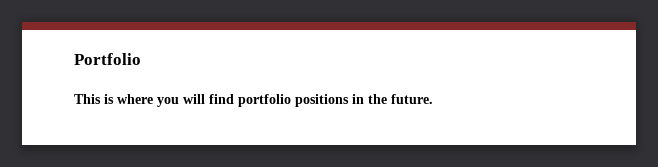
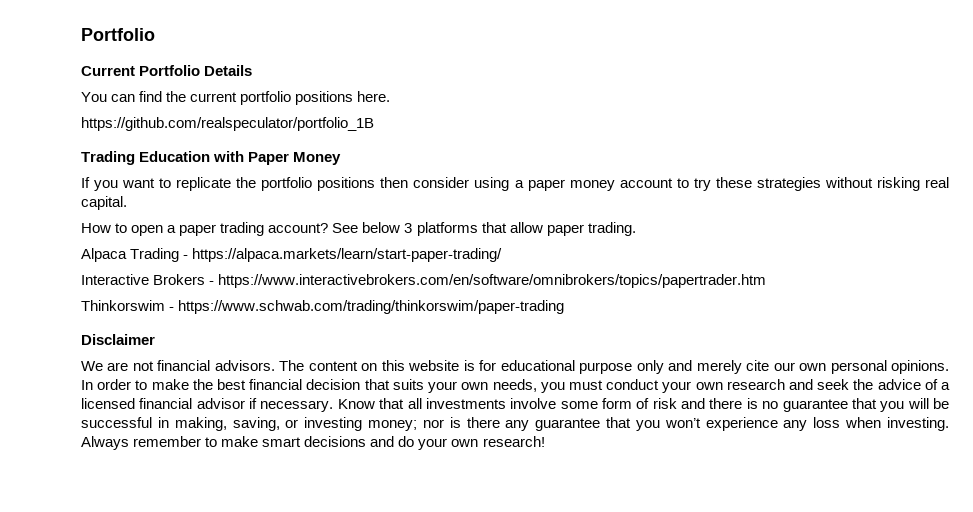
[74,94,433,107] This is where you will find portfolio positions in the future. -> [81,65,253,76] [81,91,391,105] [81,117,374,131] [81,151,342,165] [81,177,949,191] [81,196,127,210] [81,222,636,236] [81,248,503,262] [81,274,767,288] [81,300,565,314] [81,334,155,345] [81,360,950,374] [81,379,951,393] [81,398,950,412] [81,417,950,431] [81,436,545,450] Current Portfolio Details // You can find the current portfolio positions here. // https://github.com/realspeculator/portfolio_1B // Trading Education with Paper Money // If you want to replicate the portfolio positions then consider using a paper money account to try these strategies without risking real capital. // How to open a paper trading account? See below 3 platforms that allow paper trading. // Alpaca Trading - https://alpaca.markets/learn/start-paper-trading/ // Interactive Brokers - https://www.interactivebrokers.com/en/software/omnibrokers/topics/papertrader.htm // Thinkorswim - https://www.schwab.com/trading/thinkorswim/paper-trading // Disclaimer // We are not financial advisors. The content on this website is for educational purpose only and merely cite our own personal opinions. In order to make the best financial decision that suits your own needs, you must conduct your own research and seek the advice of a licensed financial advisor if necessary. Know that all investments involve some form of risk and there is no guarantee that you will be successful in making, saving, or investing money; nor is there any guarantee that you won’t experience any loss when investing. Always remember to make smart decisions and do your own research!

